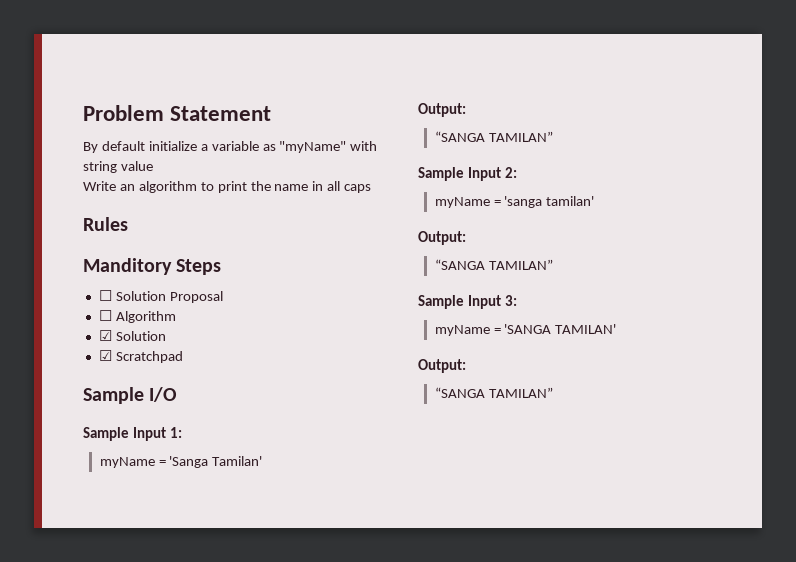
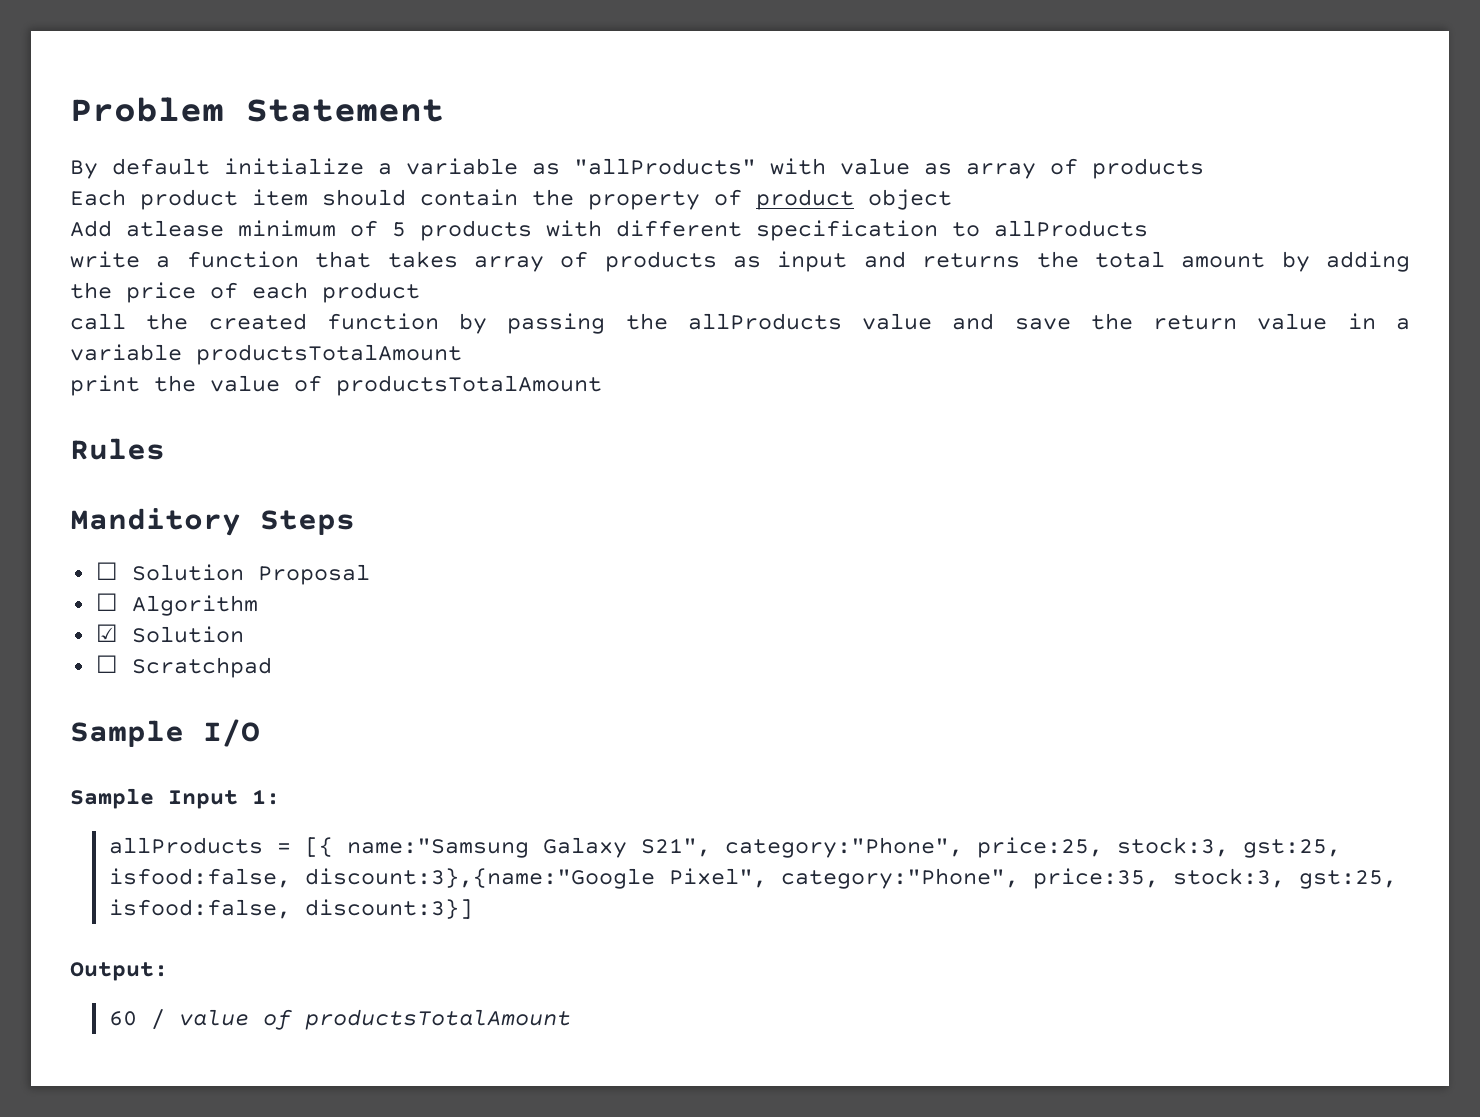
[279,141,378,153] [83,161,153,173] [83,181,372,193] "myName" with string value // Write an algorithm to print the name in all caps -> [574,158,1204,179] [70,189,952,210] [70,220,1148,241] [70,251,1410,272] [70,282,420,303] [70,313,1410,334] [70,344,462,365] [70,375,602,396] "allProducts" with value as array of products // Each product item should contain the property of product object // Add atlease minimum of 5 products with different specification to allProducts // write a function that takes array of products as input and returns the total amount by adding the price of each product // call the created function by passing the allProducts value and save the return value in a variable productsTotalAmount // print the value of productsTotalAmount
[98,350,112,361] ☑ -> [95,655,118,673] ☐
[99,456,263,468] [418,103,466,117] [434,131,553,142] [418,167,517,181] [434,196,595,208] [418,231,466,245] [434,259,553,270] [418,295,517,309] [434,324,617,336] [418,359,466,373] [434,387,553,398] myName = 'Sanga Tamilan' // Output: // “SANGA TAMILAN” // Sample Input 2: // myName = 'sanga tamilan' // Output: // “SANGA TAMILAN” // Sample Input 3: // myName = 'SANGA TAMILAN' // Output: // “SANGA TAMILAN” -> [108,837,1341,858] [108,868,1397,889] [108,899,473,919] [70,962,168,981] [108,1009,571,1030] allProducts = [{ name:"Samsung Galaxy S21", category:"Phone", price:25, stock:3, gst:25, isfood:false, discount:3},{name:"Google Pixel", category:"Phone", price:35, stock:3, gst:25, isfood:false, discount:3}] // Output: // 60 / value of productsTotalAmount

